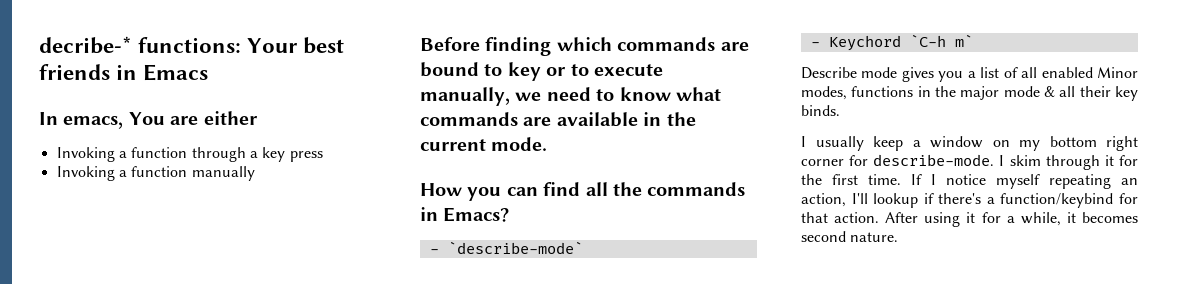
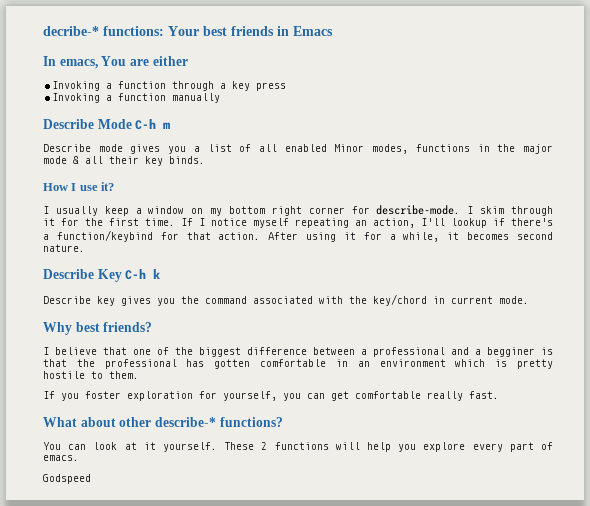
[420,37,749,56] [420,62,663,81] [420,87,721,106] [420,112,696,127] [420,137,548,151] [420,182,746,201] [420,207,510,222] [429,241,583,254] [810,34,973,51] Before finding which commands are bound to key or to execute manually, we need to know what commands are available in the current mode. // How you can find all the commands in Emacs? // - `describe-mode` // - Keychord `C-h m` -> [43,119,171,130] Describe Mode C-h m
(840, 110) none -> [43,182,115,191] // How I use it?
(899, 237) none -> [43,269,161,282] [43,294,529,306] [43,322,153,335] [43,347,553,357] [43,359,553,369] [43,371,139,379] [43,391,499,401] [43,417,283,427] [43,442,553,452] [43,455,79,461] [43,474,91,484] // Describe Key C-h k // Describe key gives you the command associated with the key/chord in current mode. // Why best friends? // I believe that one of the biggest difference between a professional and a begginer is that the professional has gotten comfortable in an environment which is pretty hostile to them. // If you foster exploration for yourself, you can get comfortable really fast. // What about other describe-* functions? // You can look at it yourself. These 2 functions will help you explore every part of emacs. // Godspeed

